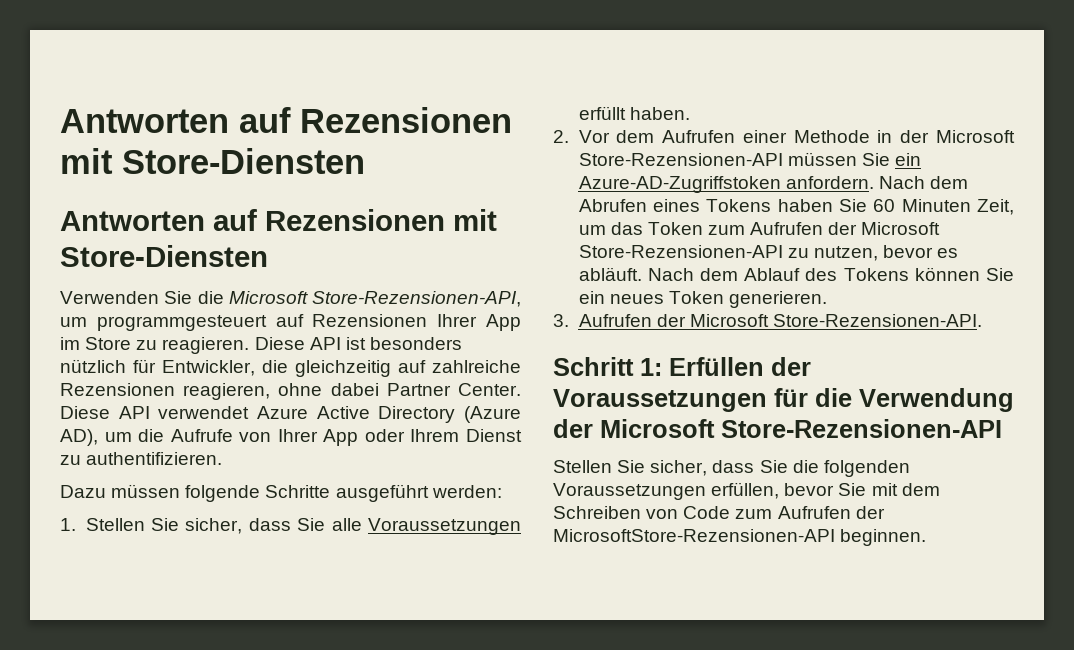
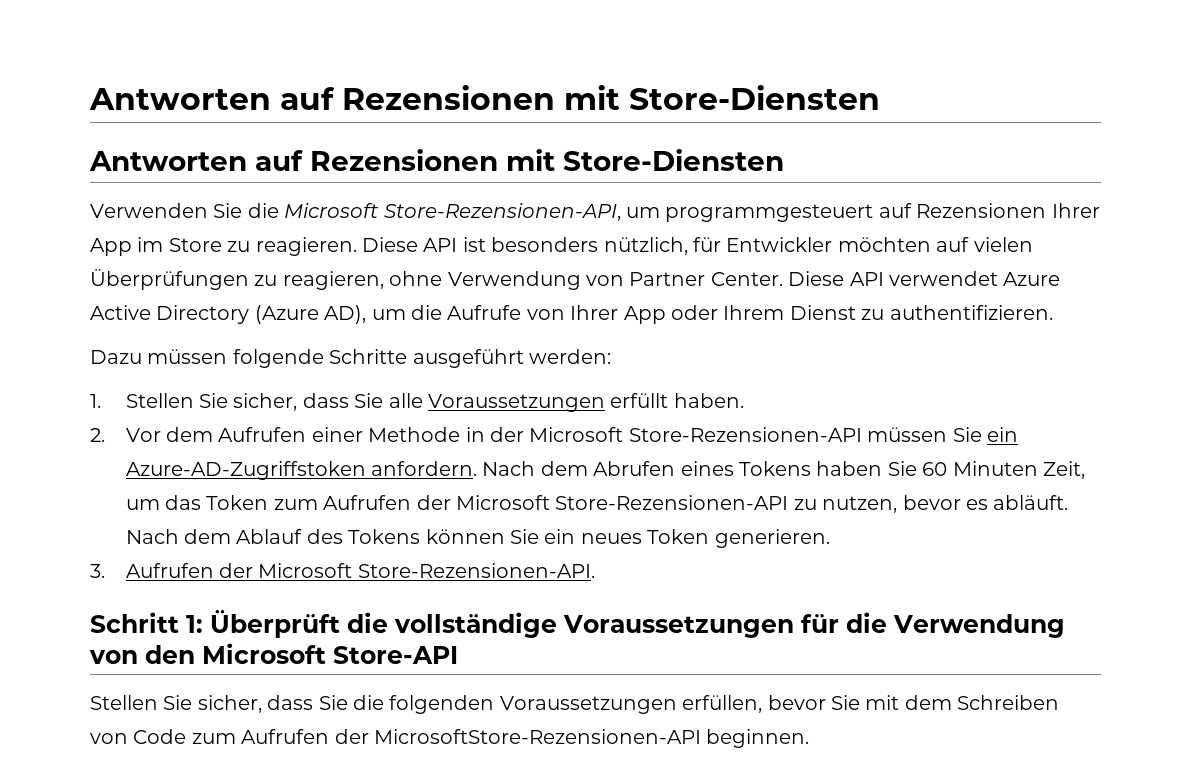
[60,359,521,377] [60,383,379,400] nützlich für Entwickler, die gleichzeitig auf zahlreiche Rezensionen reagieren, ohne dabei -> [603,237,1033,255] [90,269,624,290] nützlich, für Entwickler möchten auf vielen Überprüfungen zu reagieren, ohne Verwendung von
[669,357,811,376] Erfüllen der -> [210,610,557,638] Überprüft die vollständige
[553,419,1002,438] der Microsoft Store-Rezensionen-API -> [89,643,458,664] von den Microsoft Store-API

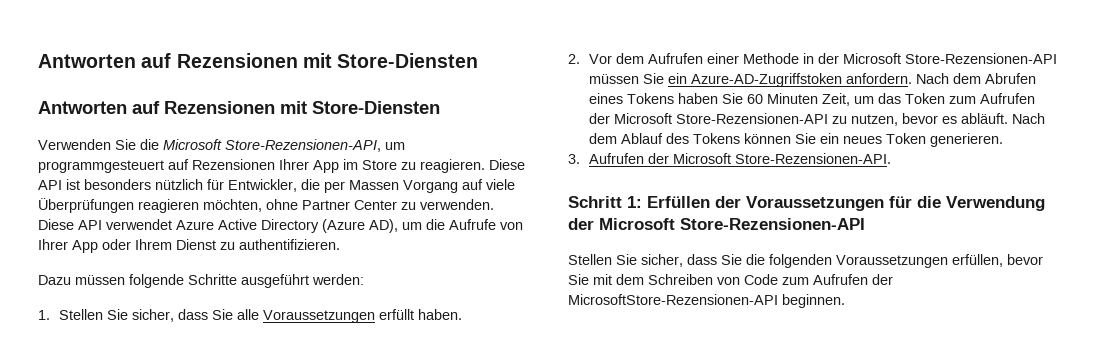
[603,237,1033,255] [90,269,783,290] nützlich, für Entwickler möchten auf vielen Überprüfungen zu reagieren, ohne Verwendung von Partner Center. -> [155,179,515,193] [38,198,494,213] nützlich für Entwickler, die per Massen Vorgang auf viele Überprüfungen reagieren möchten, ohne Partner Center zu verwenden.
[210,610,557,638] Überprüft die vollständige -> [647,196,741,208] Erfüllen der
[89,643,458,664] von den Microsoft Store-API -> [568,218,865,230] der Microsoft Store-Rezensionen-API

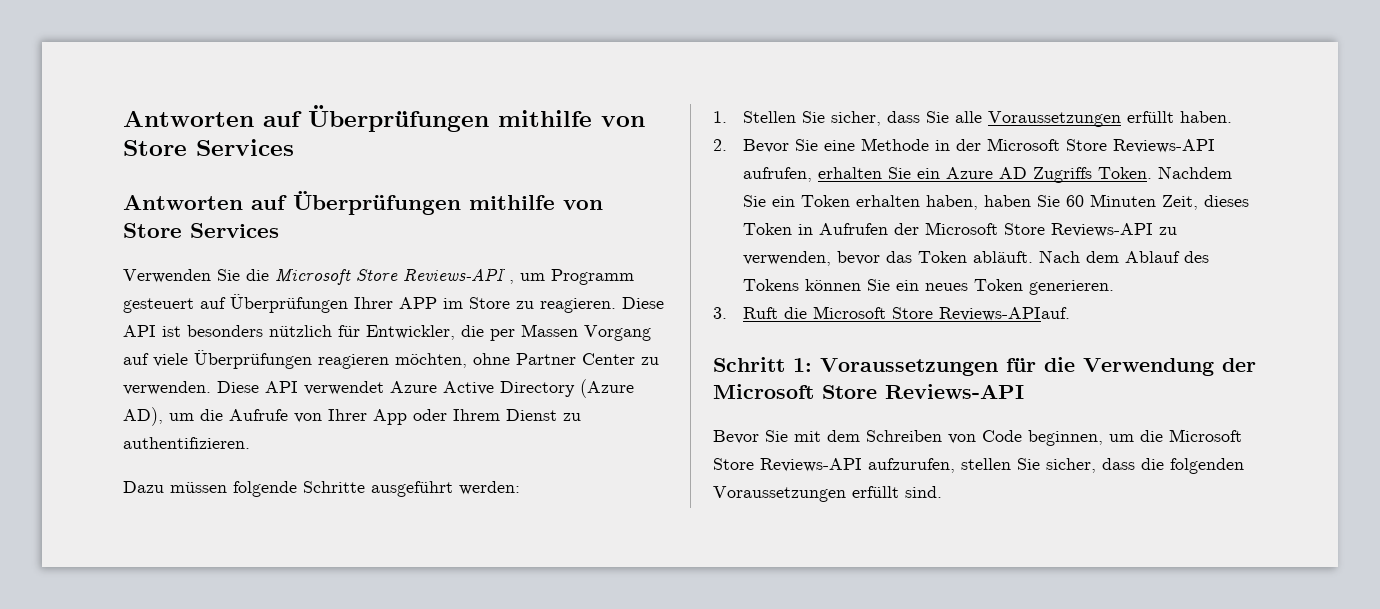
[38,53,479,68] [38,101,440,114] [38,139,405,152] [38,159,339,173] Antworten auf Rezensionen mit Store-Diensten // Antworten auf Rezensionen mit Store-Diensten // Verwenden Sie die Microsoft Store-Rezensionen-API, um programmgesteuert auf Rezensionen Ihrer App -> [123,105,645,132] [123,139,294,156] [123,191,603,215] [123,223,279,238] [123,268,634,285] [123,294,437,313] Antworten auf Überprüfungen mithilfe von Store Services // Antworten auf Überprüfungen mithilfe von Store Services // Verwenden Sie die Microsoft Store Reviews-API , um Programm gesteuert auf Überprüfungen Ihrer APP
[588,53,1057,64] [588,73,1036,87] [588,93,674,104] Vor dem Aufrufen einer Methode in der Microsoft Store-Rezensionen-API müssen Sie ein Azure-AD-Zugriffstoken anfordern. Nach dem Abrufen eines Tokens -> [742,138,1215,153] [742,166,1232,183] [742,195,978,210] Bevor Sie eine Methode in der Microsoft Store Reviews-API aufrufen, erhalten Sie ein Azure AD Zugriffs Token. Nachdem Sie ein Token erhalten haben,
[853,93,1035,104] [588,113,957,126] um das Token zum Aufrufen der Microsoft Store-Rezensionen-API zu nutzen, bevor es -> [1203,195,1249,207] [742,222,1177,237] [742,251,967,266] dieses Token in Aufrufen der Microsoft Store Reviews-API zu verwenden, bevor das Token
[588,153,891,164] Aufrufen der Microsoft Store-Rezensionen-API. -> [742,306,1070,321] Ruft die Microsoft Store Reviews-APIauf.
[647,196,741,208] Erfüllen der -> (812, 365) none
[680,218,865,230] [568,254,1043,268] Store-Rezensionen-API // Stellen Sie sicher, dass Sie die folgenden Voraussetzungen erfüllen, bevor -> [822,384,1024,399] [713,430,759,444] Store Reviews-API // Bevor
[782,274,893,285] [568,294,845,308] zum Aufrufen der MicrosoftStore-Rezensionen-API beginnen. -> [1028,429,1242,446] [713,458,1244,474] [713,486,942,502] beginnen, um die Microsoft Store Reviews-API aufzurufen, stellen Sie sicher, dass die folgenden Voraussetzungen erfüllt sind.

